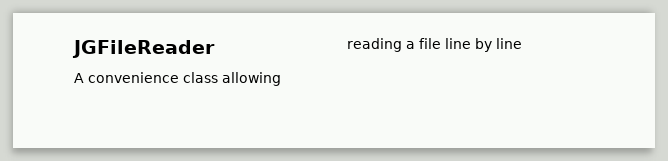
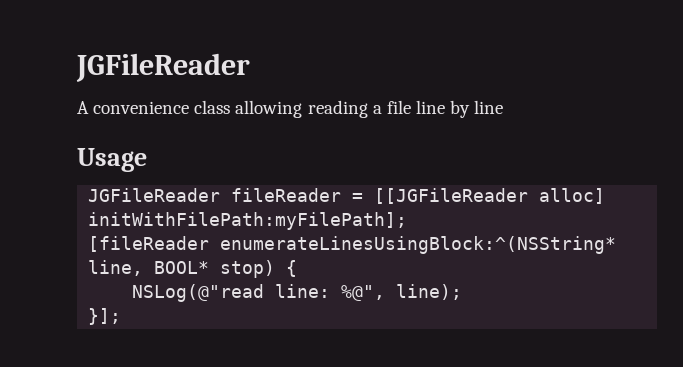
(522, 43) none -> [77,148,147,172] [88,188,606,204] [88,212,408,230] [88,236,617,254] [88,260,298,278] [132,284,463,302] [88,308,122,325] // Usage // JGFileReader fileReader = [[JGFileReader alloc] initWithFilePath:myFilePath]; // [fileReader enumerateLinesUsingBlock:^(NSString* line, BOOL* stop) { // NSLog(@"read line: %@", line); // }];

